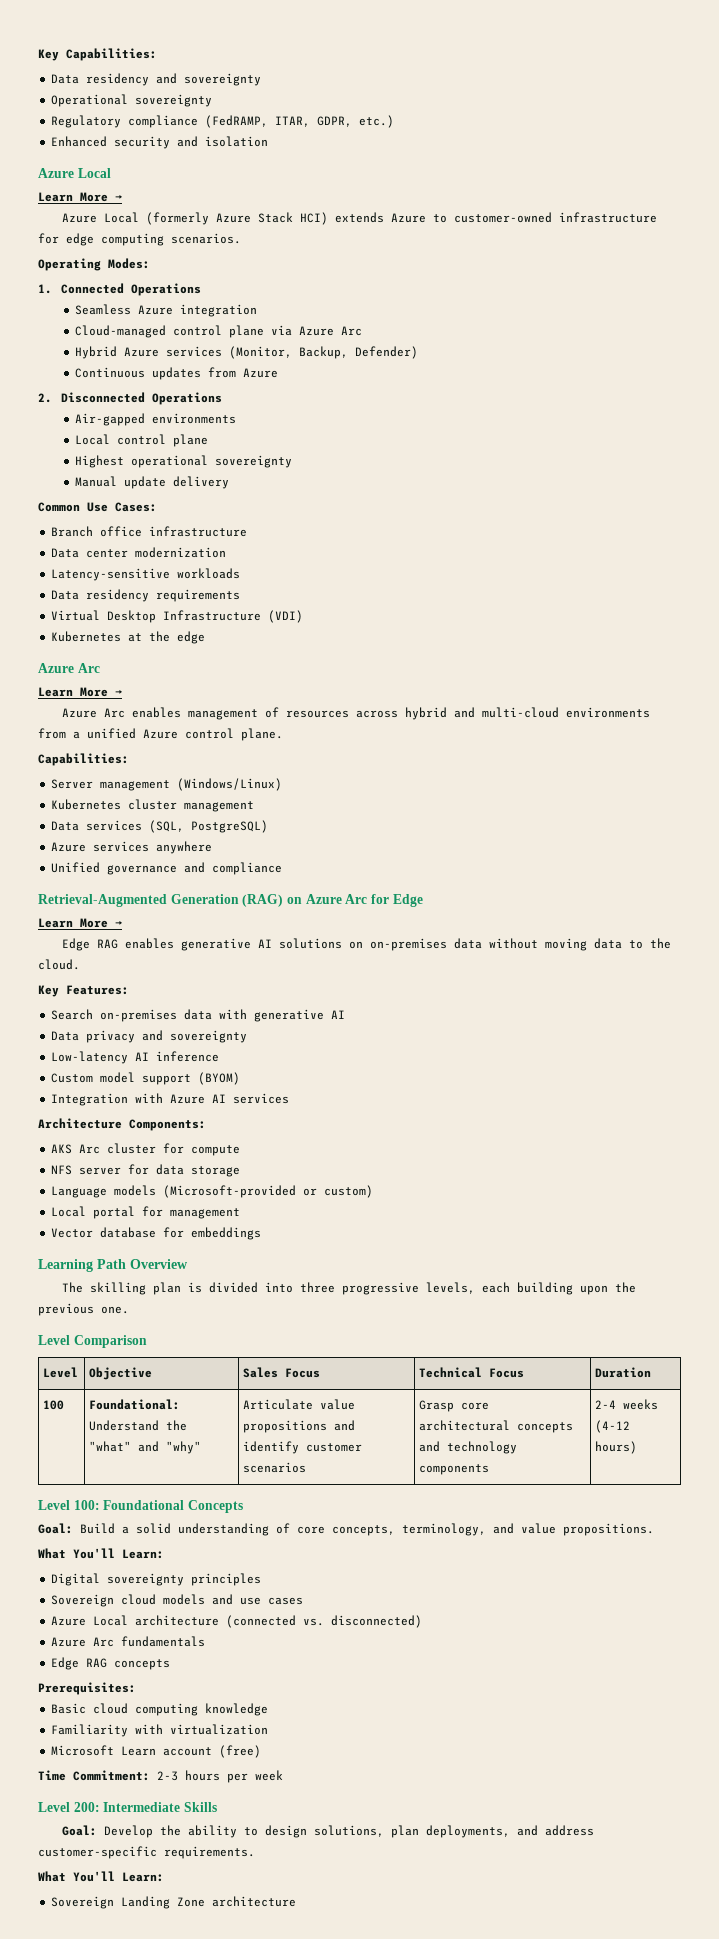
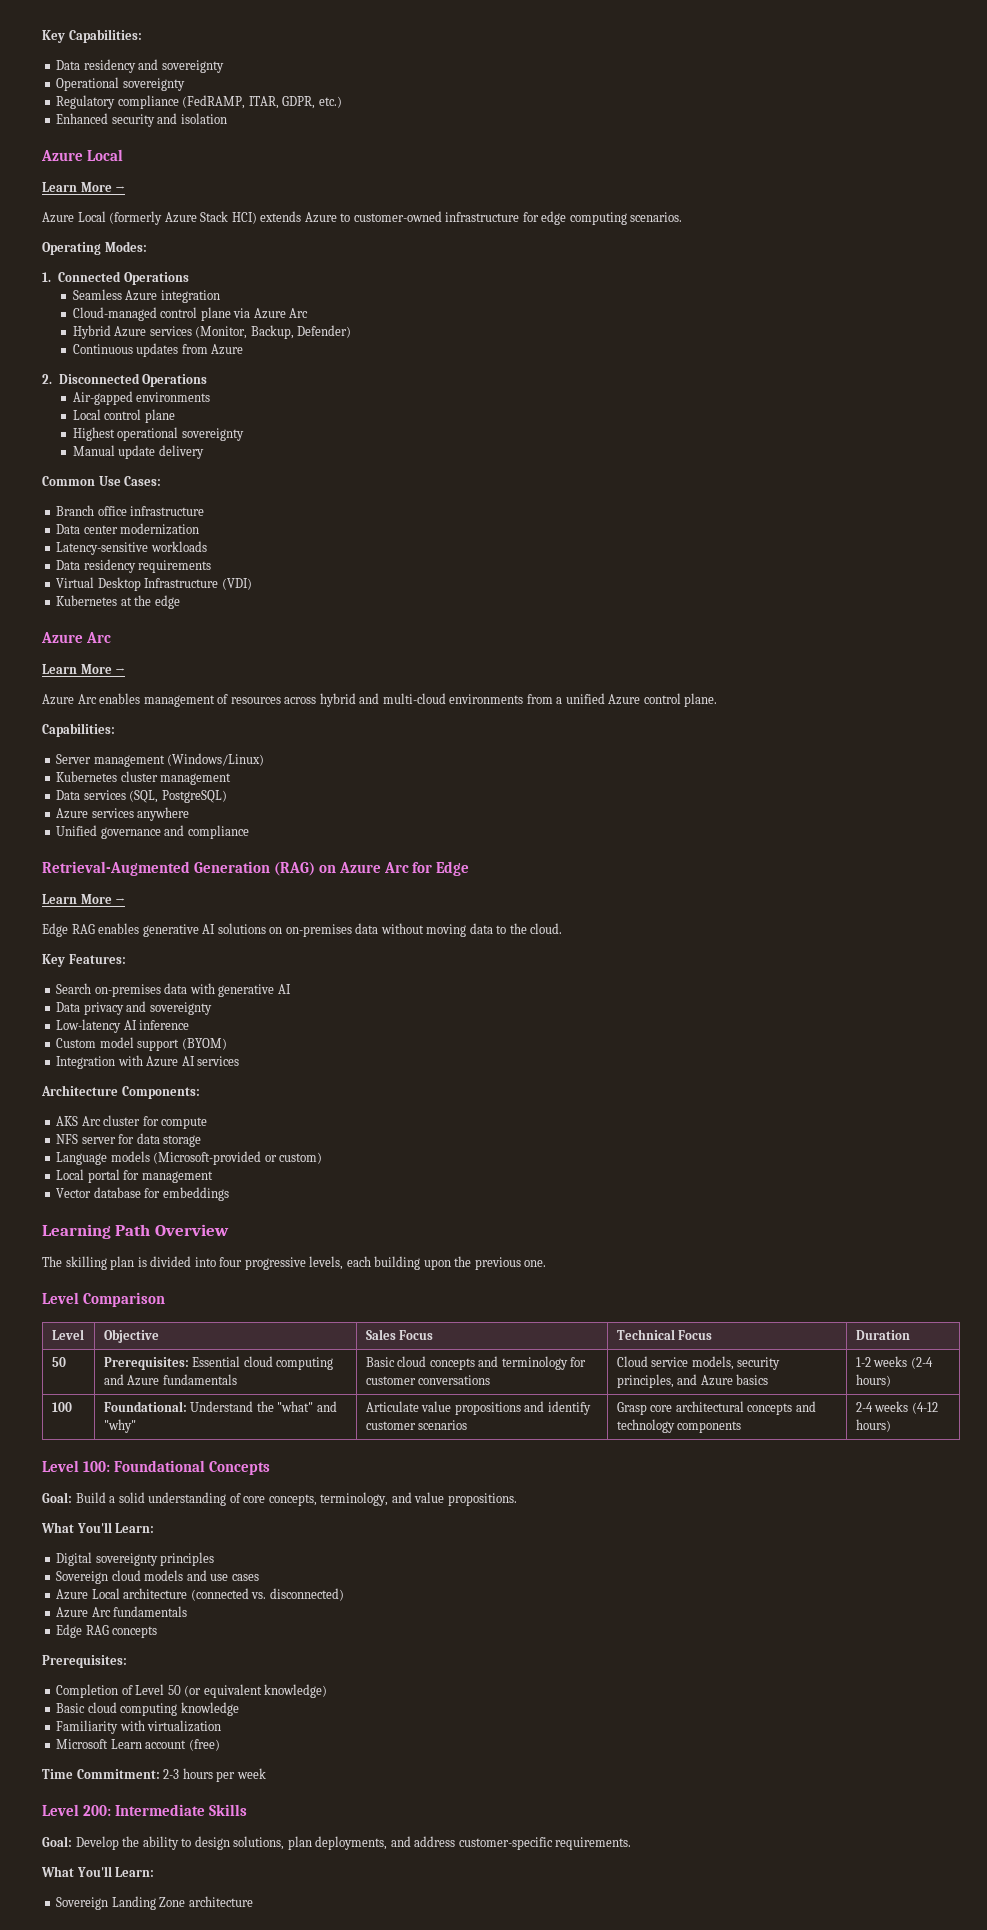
[300,1282,336,1293] three -> [219,1257,243,1267] four
(652, 1372) none -> [51,1357,66,1367] [103,1356,334,1370] [103,1374,237,1386] [365,1356,587,1370] [365,1375,491,1385] [616,1356,781,1370] [616,1374,769,1388] [855,1356,933,1369] [855,1374,891,1387] // 50 | Prerequisites: Essential cloud computing and Azure fundamentals | Basic cloud concepts and terminology for customer conversations | Cloud service models, security principles, and Azure basics | 1-2 weeks (2-4 hours)
(136, 1688) none -> [56,1684,328,1698] // Completion of Level 50 (or equivalent knowledge)

